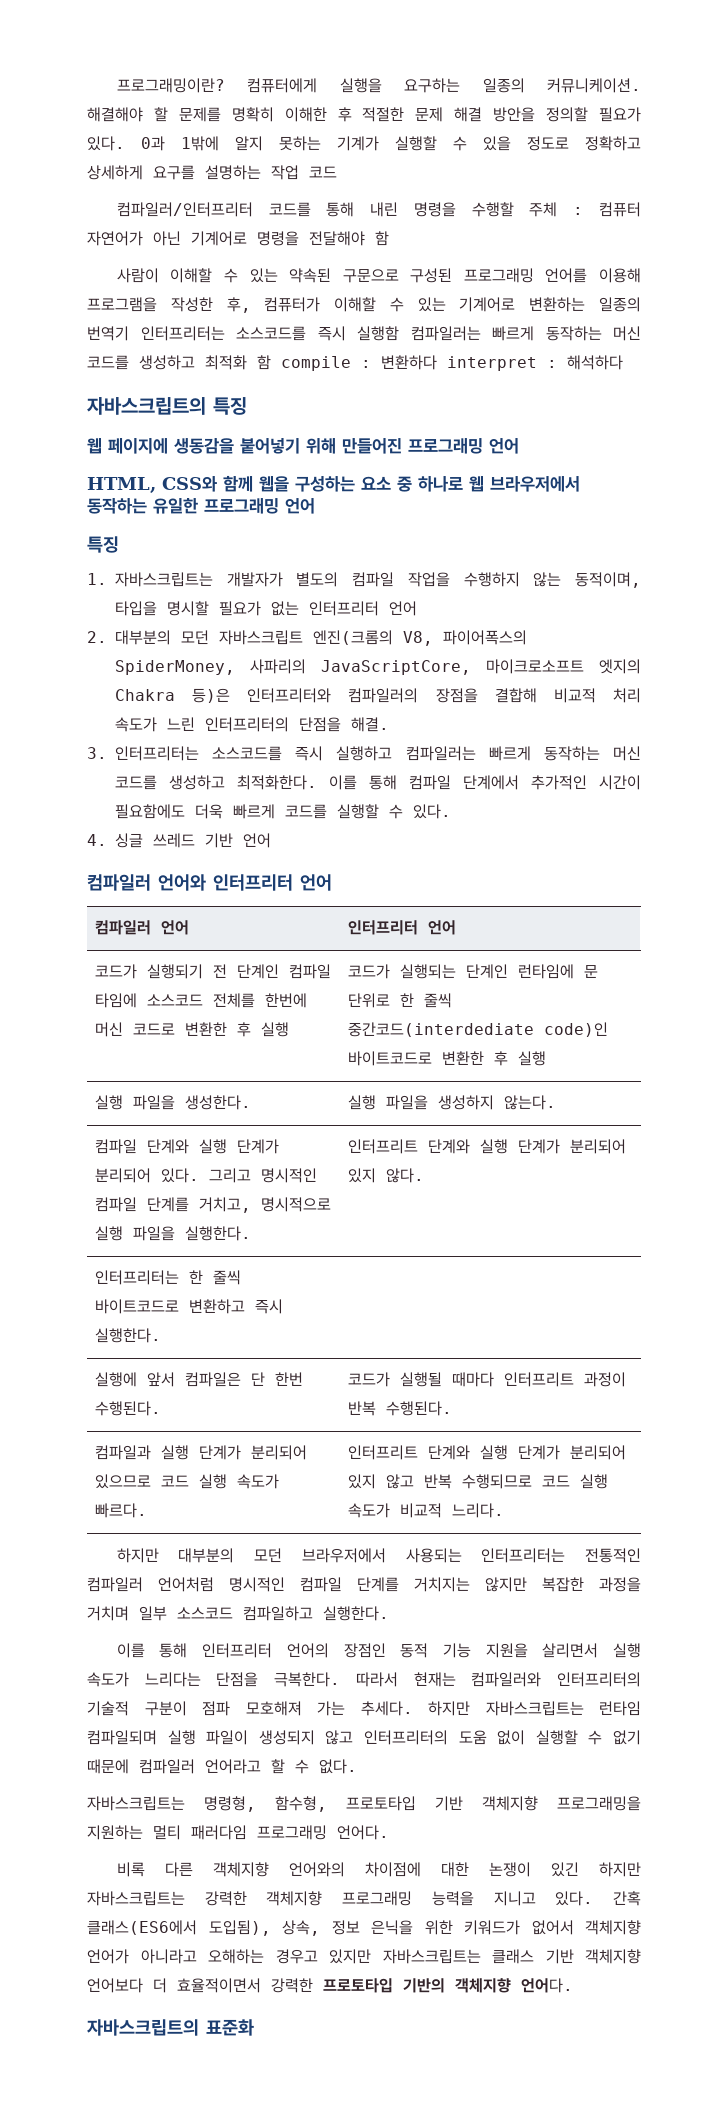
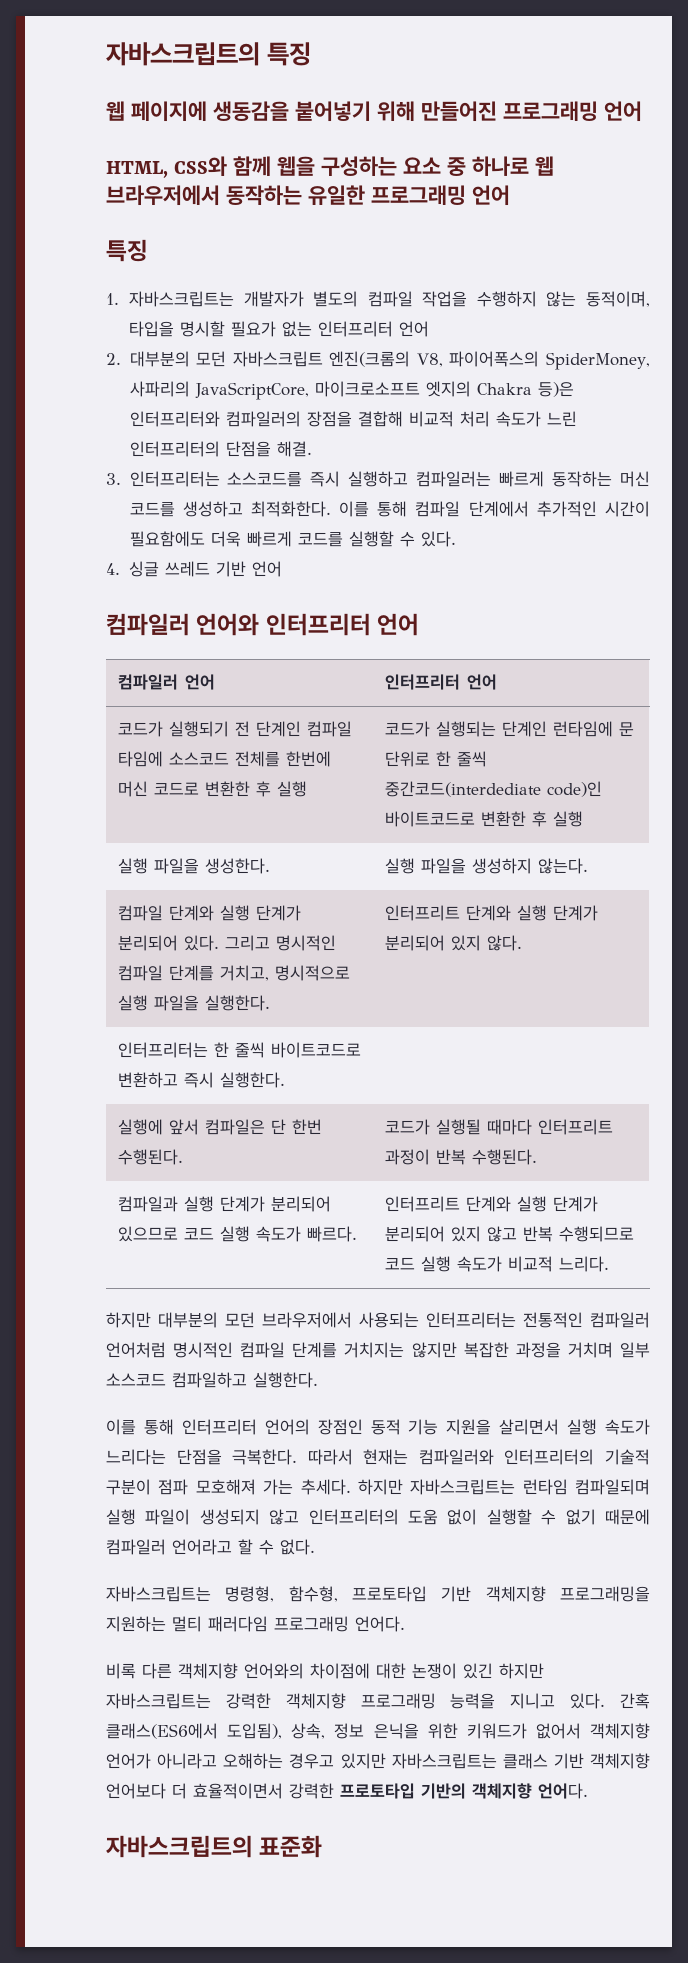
[116,78,641,93] [87,107,642,122] [87,136,641,151] [87,165,337,180] [116,202,641,217] [87,231,389,246] [116,268,641,283] [87,297,641,313] [87,326,641,341] [87,355,623,371] 프로그래밍이란? 컴퓨터에게 실행을 요구하는 일종의 커뮤니케이션. 해결해야 할 문제를 명확히 이해한 후 적절한 문제 해결 방안을 정의할 필요가 있다. 0과 1밖에 알지 못하는 기계가 실행할 수 있을 정도로 정확하고 상세하게 요구를 설명하는 작업 코드 // 컴파일러/인터프리터 코드를 통해 내린 명령을 수행할 주체 : 컴퓨터 자연어가 아닌 기계어로 명령을 전달해야 함 // 사람이 이해할 수 있는 약속된 구문으로 구성된 프로그래밍 언어를 이용해 프로그램을 작성한 후, 컴퓨터가 이해할 수 있는 기계어로 변환하는 일종의 번역기 인터프리터는 소스코드를 즉시 실행함 컴파일러는 빠르게 동작하는 머신 코드를 생성하고 최적화 함 compile : 변환하다 interpret : 해석하다 // -> (106, 54) none

